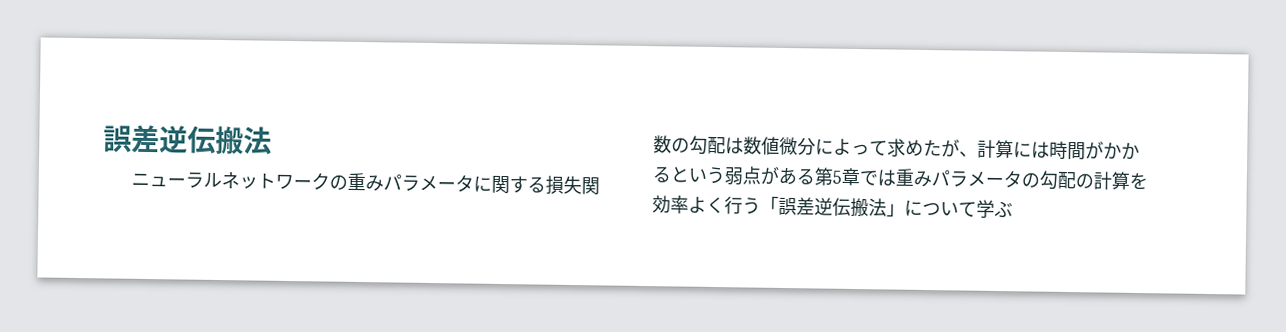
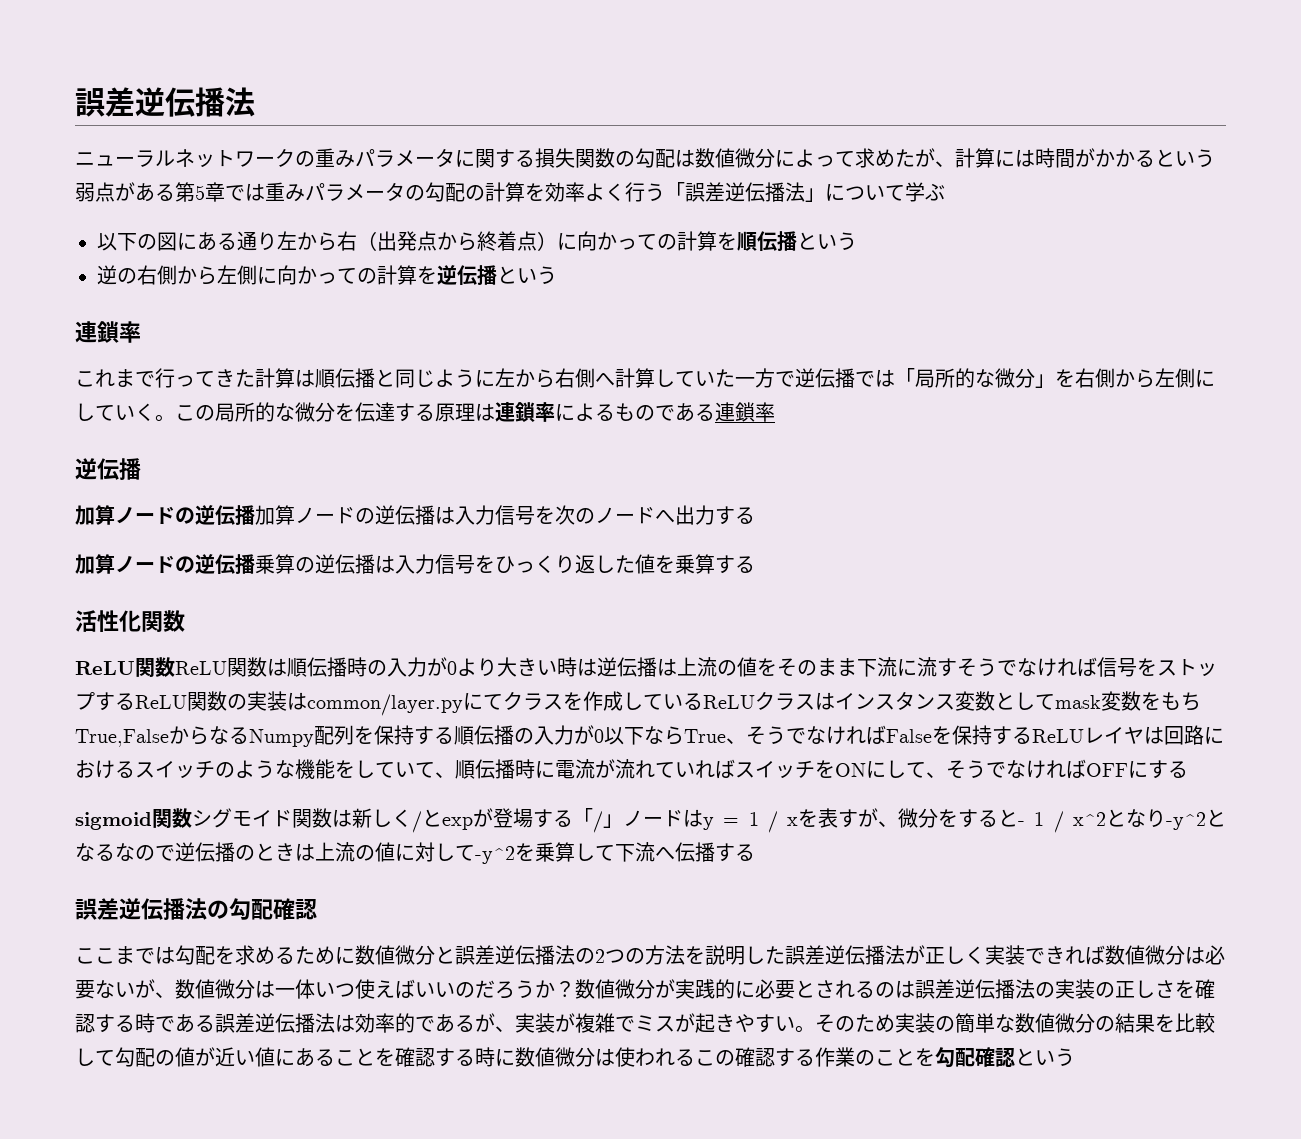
[103,124,244,155] 誤差逆伝搬 -> [75,87,225,117] 誤差逆伝播
[850,197,869,218] 搬 -> [765,182,785,202] 播
(1013, 209) none -> [97,231,857,251] [97,265,557,285] [75,321,141,343] [75,368,1215,388] [75,401,775,422] [75,458,141,480] [75,505,755,525] [75,554,755,574] [75,610,185,632] [75,657,1217,677] [75,691,1201,716] [75,725,1224,747] [75,759,1188,779] [75,808,1227,833] [75,842,755,864] [75,898,317,920] [75,945,1225,965] [75,979,1215,999] [75,1013,1215,1033] [75,1047,1075,1068] // 以下の図にある通り左から右（出発点から終着点）に向かっての計算を順伝播という // 逆の右側から左側に向かっての計算を逆伝播という // 連鎖率 // これまで行ってきた計算は順伝播と同じように左から右側へ計算していた一方で逆伝播では「局所的な微分」を右側から左側にしていく。この局所的な微分を伝達する原理は連鎖率によるものである連鎖率 // 逆伝播 // 加算ノードの逆伝播加算ノードの逆伝播は入力信号を次のノードへ出力する // 加算ノードの逆伝播乗算の逆伝播は入力信号をひっくり返した値を乗算する // 活性化関数 // ReLU関数ReLU関数は順伝播時の入力が0より大きい時は逆伝播は上流の値をそのまま下流に流すそうでなければ信号をストップするReLU関数の実装はcommon/layer.pyにてクラスを作成しているReLUクラスはインスタンス変数としてmask変数をもちTrue,FalseからなるNumpy配列を保持する順伝播の入力が0以下ならTrue、そうでなければFalseを保持するReLUレイヤは回路におけるスイッチのような機能をしていて、順伝播時に電流が流れていればスイッチをONにして、そうでなければOFFにする // sigmoid関数シグモイド関数は新しく/とexpが登場する「/」ノードはy = 1 / xを表すが、微分をすると- 1 / x^2となり-y^2となるなので逆伝播のときは上流の値に対して-y^2を乗算して下流へ伝播する // 誤差逆伝播法の勾配確認 // ここまでは勾配を求めるために数値微分と誤差逆伝播法の2つの方法を説明した誤差逆伝播法が正しく実装できれば数値微分は必要ないが、数値微分は一体いつ使えばいいのだろうか？数値微分が実践的に必要とされるのは誤差逆伝播法の実装の正しさを確認する時である誤差逆伝播法は効率的であるが、実装が複雑でミスが起きやすい。そのため実装の簡単な数値微分の結果を比較して勾配の値が近い値にあることを確認する時に数値微分は使われるこの確認する作業のことを勾配確認という

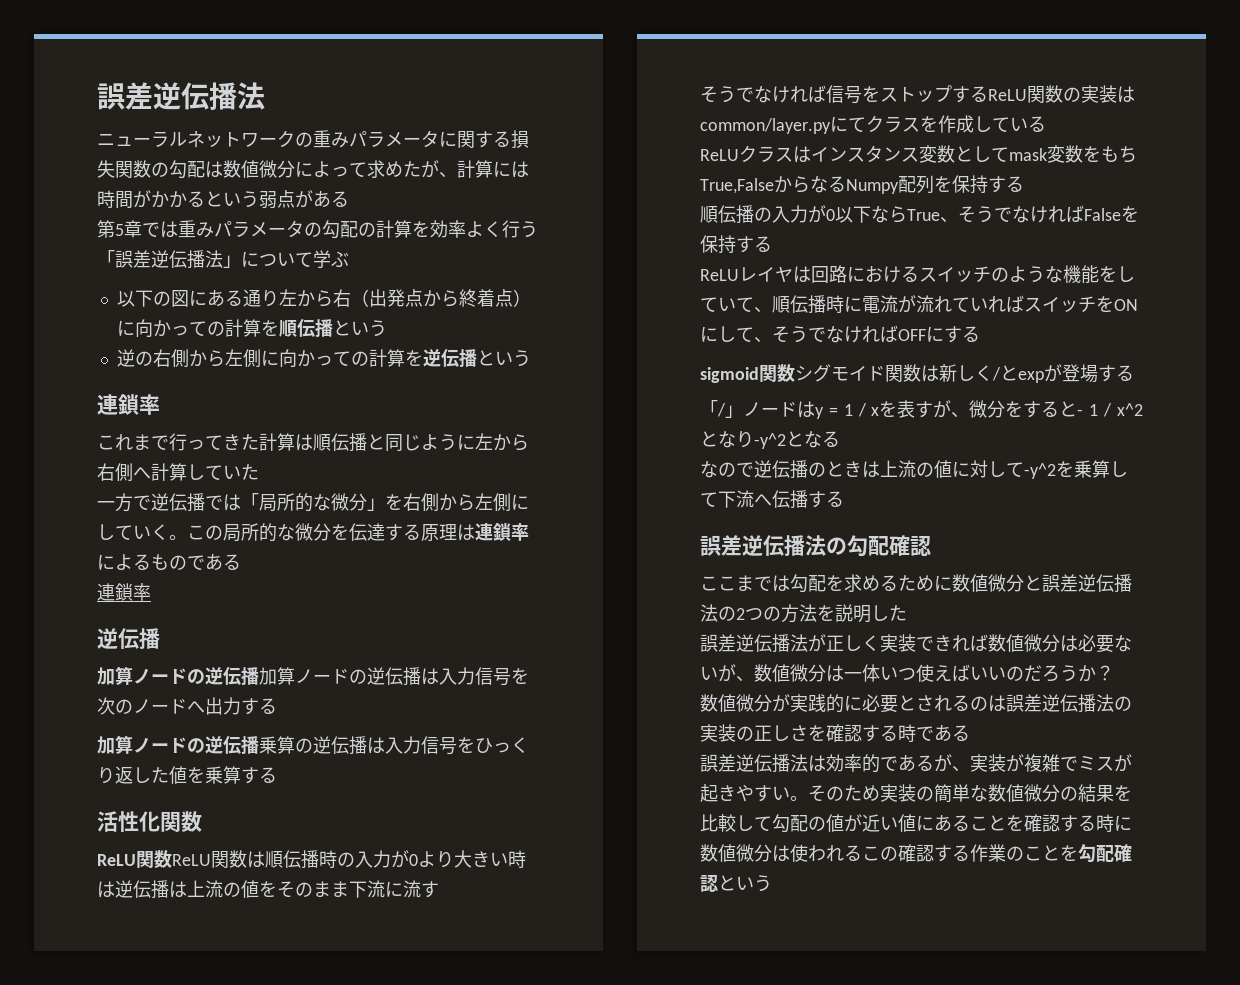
(175, 192) none -> (349, 199) //
(735, 378) none -> (259, 472) //
(715, 412) none -> (241, 562) //
(957, 667) none -> (439, 889) //
(703, 701) none -> (1046, 124) //
(454, 735) none -> (1024, 184) //
(1032, 735) none -> (772, 244) //
(573, 818) none -> (1134, 373) //
(115, 852) none -> (840, 439) //
(785, 955) none -> (907, 613) //
(575, 989) none -> (1114, 673) //
(215, 1023) none -> (970, 733) //

